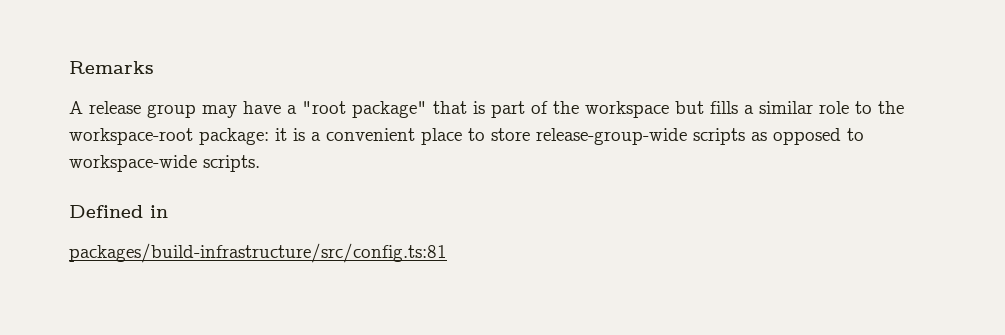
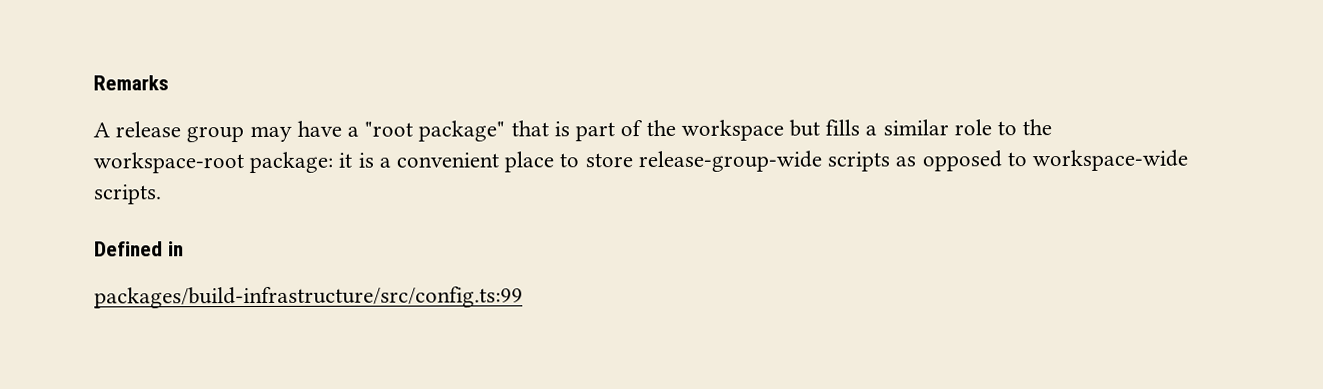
[69,243,447,263] packages/build-infrastructure/src/config.ts:81 -> [94,286,523,309] packages/build-infrastructure/src/config.ts:99

